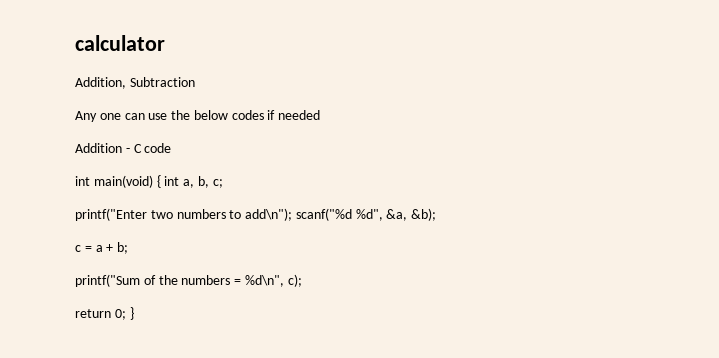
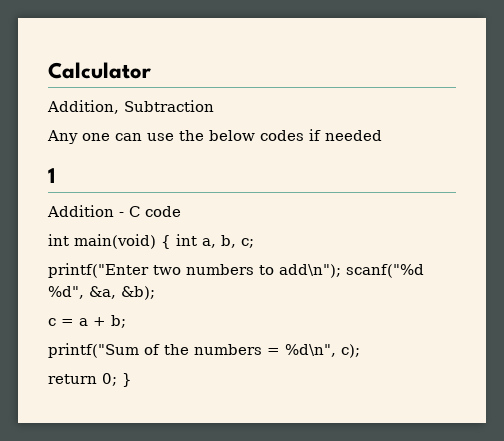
[75,35,165,51] calculator -> [48,62,151,79] Calculator
(321, 115) none -> [48,168,55,183] // 1

